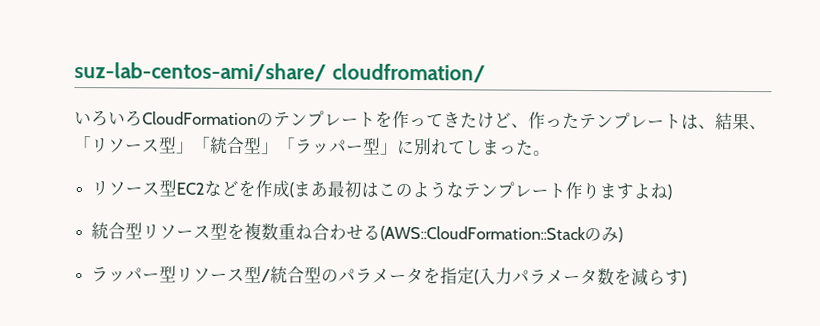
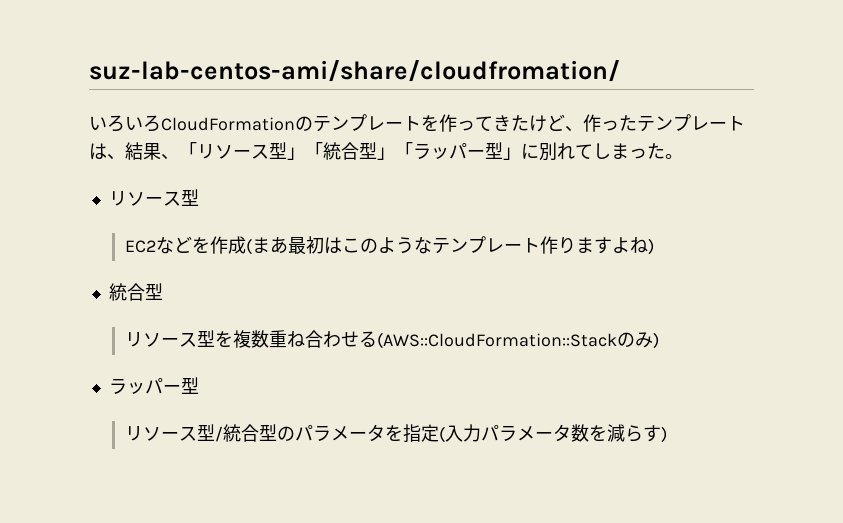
[74,62,486,83] suz-lab-centos-ami/share/ cloudfromation/ -> [89,60,620,82] suz-lab-centos-ami/share/cloudfromation/
(178, 188) none -> (199, 197) //
(144, 231) none -> (163, 291) //
(178, 274) none -> (199, 385) //

